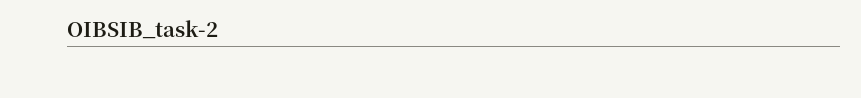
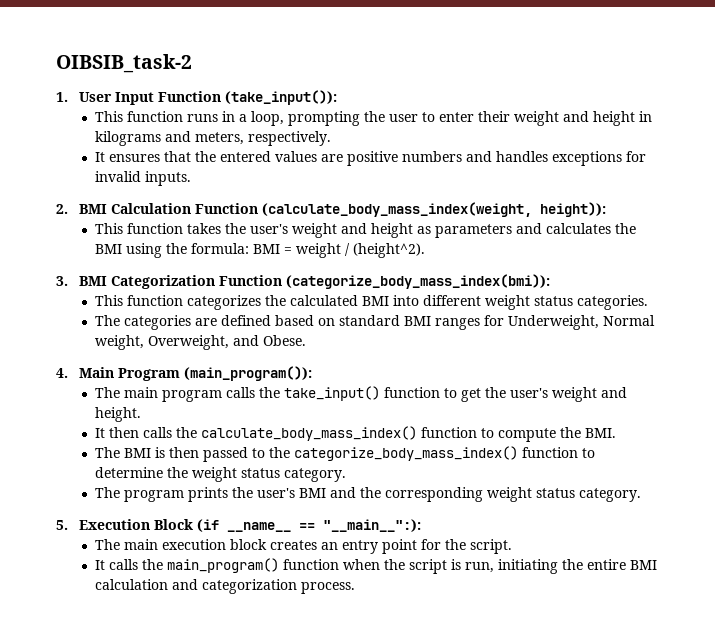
(218, 29) none -> [56,90,338,105] [94,111,652,126] [94,131,331,146] [94,151,646,166] [94,171,191,186] [56,202,607,217] [94,223,636,238] [94,243,425,258] [56,274,551,289] [94,295,648,310] [94,315,655,330] [94,335,306,350] [56,366,313,381] [94,386,627,402] [94,407,141,422] [94,426,616,442] [94,446,595,462] [94,467,346,482] [94,487,641,502] [56,519,422,532] [94,539,512,554] [94,558,657,574] [94,579,355,594] // 1. User Input Function (take_input()): // This function runs in a loop, prompting the user to enter their weight and height in kilograms and meters, respectively. // It ensures that the entered values are positive numbers and handles exceptions for invalid inputs. // 2. BMI Calculation Function (calculate_body_mass_index(weight, height)): // This function takes the user's weight and height as parameters and calculates the BMI using the formula: BMI = weight / (height^2). // 3. BMI Categorization Function (categorize_body_mass_index(bmi)): // This function categorizes the calculated BMI into different weight status categories. // The categories are defined based on standard BMI ranges for Underweight, Normal weight, Overweight, and Obese. // 4. Main Program (main_program()): // The main program calls the take_input() function to get the user's weight and height. // It then calls the calculate_body_mass_index() function to compute the BMI. // The BMI is then passed to the categorize_body_mass_index() function to determine the weight status category. // The program prints the user's BMI and the corresponding weight status category. // 5. Execution Block (if __name__ == "__main__":): // The main execution block creates an entry point for the script. // It calls the main_program() function when the script is run, initiating the entire BMI calculation and categorization process.

